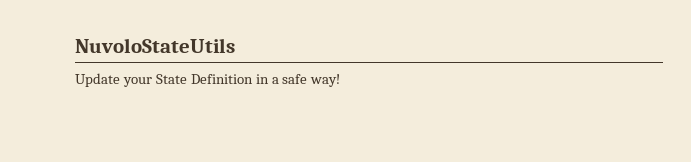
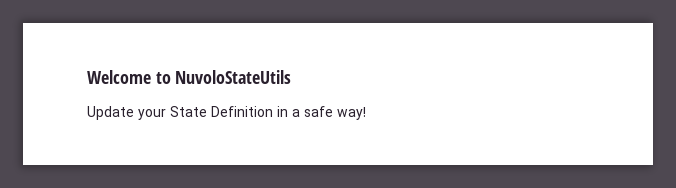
(75, 45) none -> [87,70,171,84] Welcome to

